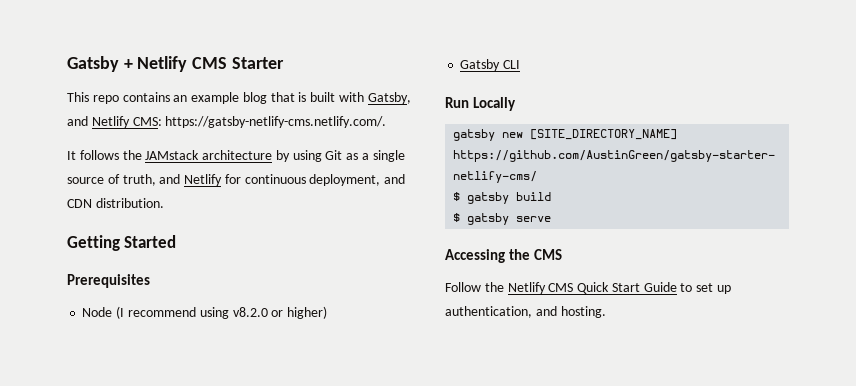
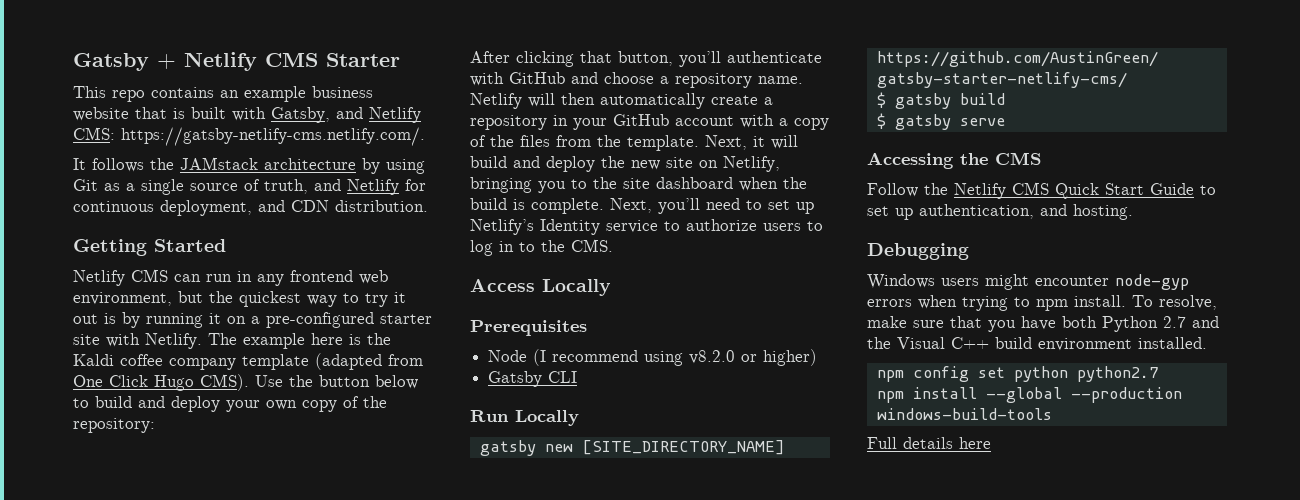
[242,92,267,104] blog -> [312,86,373,98] [73,107,129,121] business website
(177, 241) none -> [73,269,388,286] [73,291,406,307] [73,312,432,328] [73,333,391,349] [73,353,423,370] [73,374,418,391] [73,396,387,412] [73,418,155,433] [470,51,822,67] [470,72,803,88] [470,93,773,109] [470,114,829,130] [470,135,798,151] [470,156,780,172] [470,177,807,193] [470,198,814,214] [470,219,823,235] [470,239,613,256] [470,279,611,296] // Netlify CMS can run in any frontend web environment, but the quickest way to try it out is by running it on a pre-configured starter site with Netlify. The example here is the Kaldi coffee company template (adapted from One Click Hugo CMS). Use the button below to build and deploy your own copy of the repository: // After clicking that button, you’ll authenticate with GitHub and choose a repository name. Netlify will then automatically create a repository in your GitHub account with a copy of the files from the template. Next, it will build and deploy the new site on Netlify, bringing you to the site dashboard when the build is complete. Next, you’ll need to set up Netlify’s Identity service to authorize users to log in to the CMS. // Access Locally
(606, 312) none -> [867,243,969,260] [867,274,1189,290] [867,295,1217,311] [867,316,1219,332] [867,337,1207,351] [876,366,1158,382] [876,387,1182,403] [876,408,1052,420] [867,437,991,449] // Debugging // Windows users might encounter node-gyp errors when trying to npm install. To resolve, make sure that you have both Python 2.7 and the Visual C++ build environment installed. // npm config set python python2.7 // npm install --global --production windows-build-tools // Full details here

